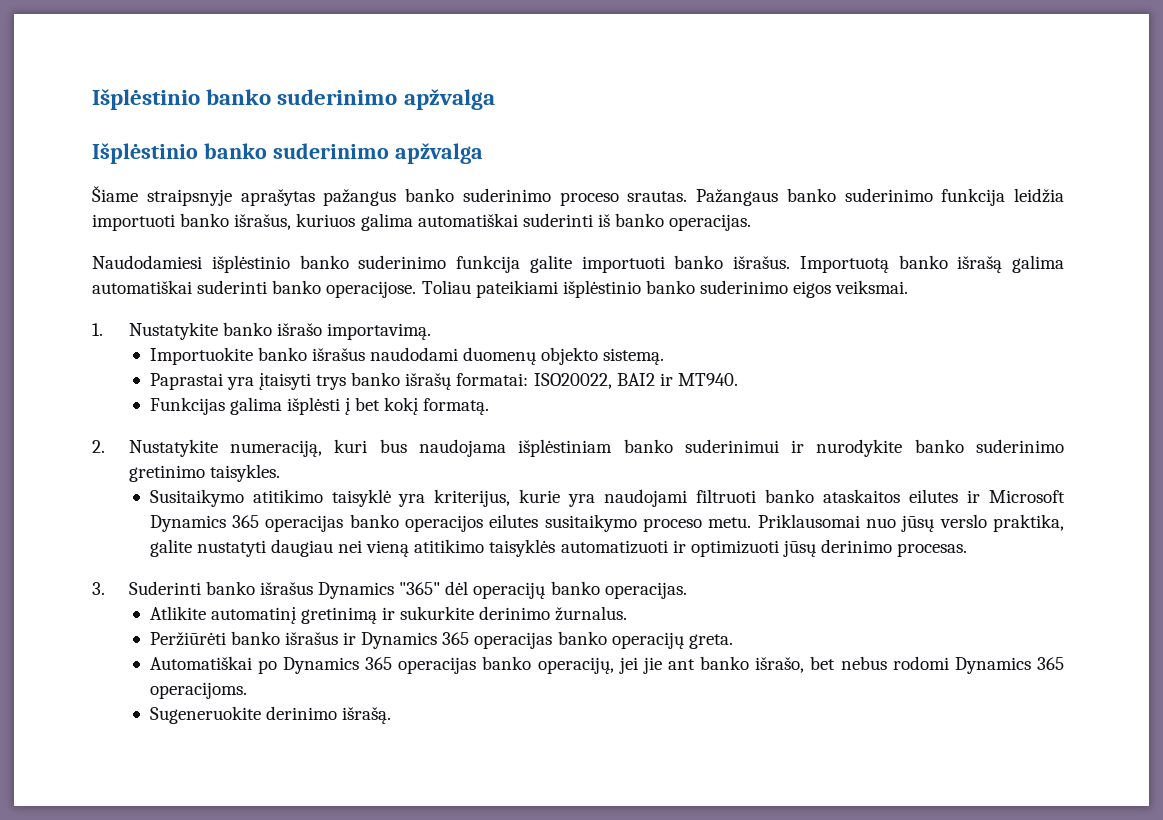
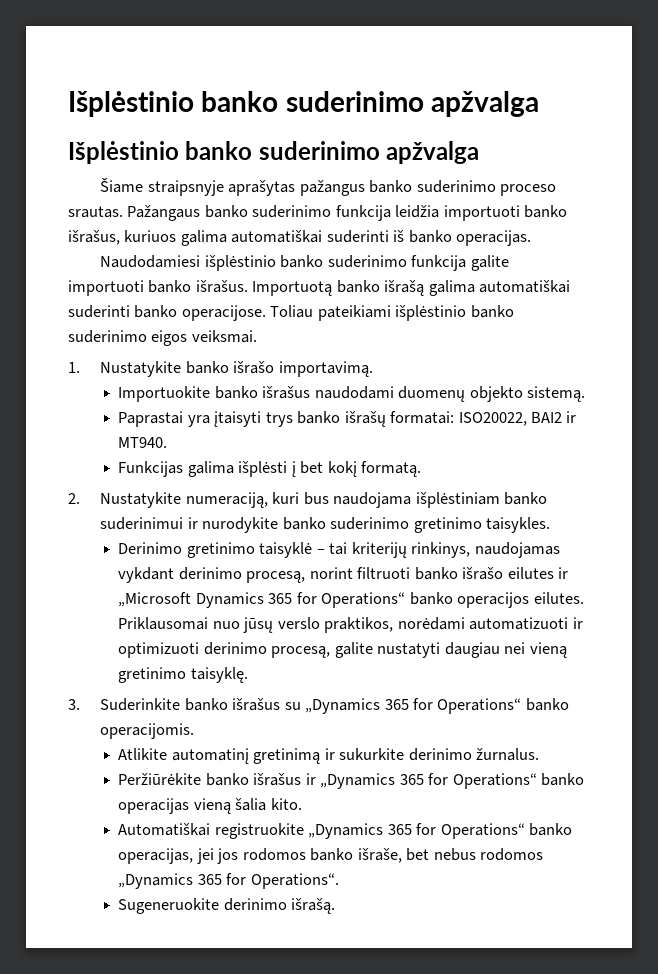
[149,489,688,507] Susitaikymo atitikimo taisyklė yra kriterijus, kurie yra naudojami -> [118,542,560,558] [118,567,353,583] Derinimo gretinimo taisyklė – tai kriterijų rinkinys, naudojamas vykdant derinimo procesą, norint
[823,489,901,503] ataskaitos -> [462,567,504,580] išrašo
[989,490,1066,503] [149,514,1064,532] Microsoft Dynamics 365 operacijas banko operacijos eilutes susitaikymo proceso metu. Priklausomai nuo jūsų verslo praktika, -> [118,592,584,608] [118,617,583,633] [118,642,331,658] „Microsoft Dynamics 365 for Operations“ banko operacijos eilutes. Priklausomai nuo jūsų verslo praktikos, norėdami automatizuoti ir optimizuoti derinimo procesą,
[414,539,968,557] atitikimo taisyklės automatizuoti ir optimizuoti jūsų derinimo procesas. -> [118,667,248,683] gretinimo taisyklę.
[128,581,687,599] Suderinti banko išrašus Dynamics "365" dėl operacijų banko operacijas. -> [100,698,569,714] [100,723,195,739] Suderinkite banko išrašus su „Dynamics 365 for Operations“ banko operacijomis.
[149,632,226,646] Peržiūrėti -> [118,773,202,785] Peržiūrėkite
[361,631,733,649] [149,656,1065,674] [149,682,247,699] Dynamics 365 operacijas banko operacijų greta. // Automatiškai po Dynamics 365 operacijas banko operacijų, jei jie ant banko išrašo, bet nebus rodomi Dynamics 365 operacijoms. -> [320,773,585,789] [118,798,302,814] [118,823,573,839] [118,848,544,864] [118,873,339,889] „Dynamics 365 for Operations“ banko operacijas vieną šalia kito. // Automatiškai registruokite „Dynamics 365 for Operations“ banko operacijas, jei jos rodomos banko išraše, bet nebus rodomos „Dynamics 365 for Operations“.

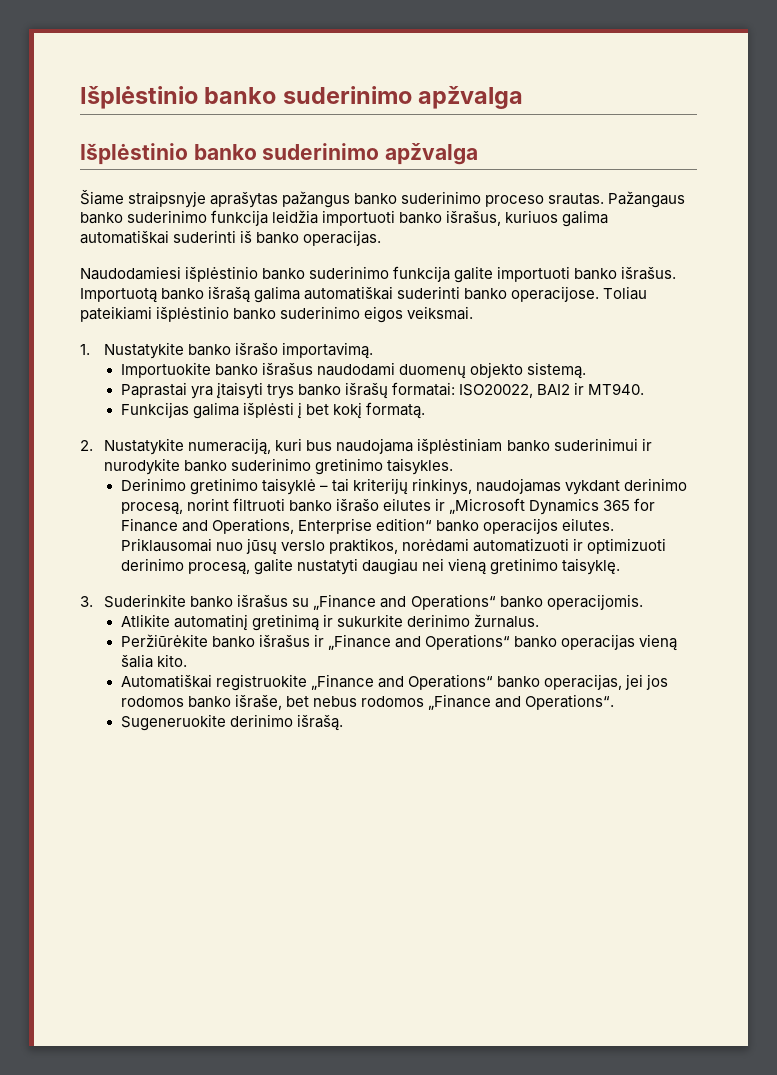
[321,592,406,608] Operations“ -> [120,518,432,534] Finance and Operations, Enterprise edition“
[305,698,433,714] „Dynamics 365 for -> [313,594,407,610] „Finance and
[320,773,449,789] „Dynamics 365 for -> [327,634,421,650] „Finance and
[308,823,437,839] „Dynamics 365 for -> [310,674,404,690] „Finance and
[118,873,247,889] „Dynamics 365 for -> [428,694,522,710] „Finance and

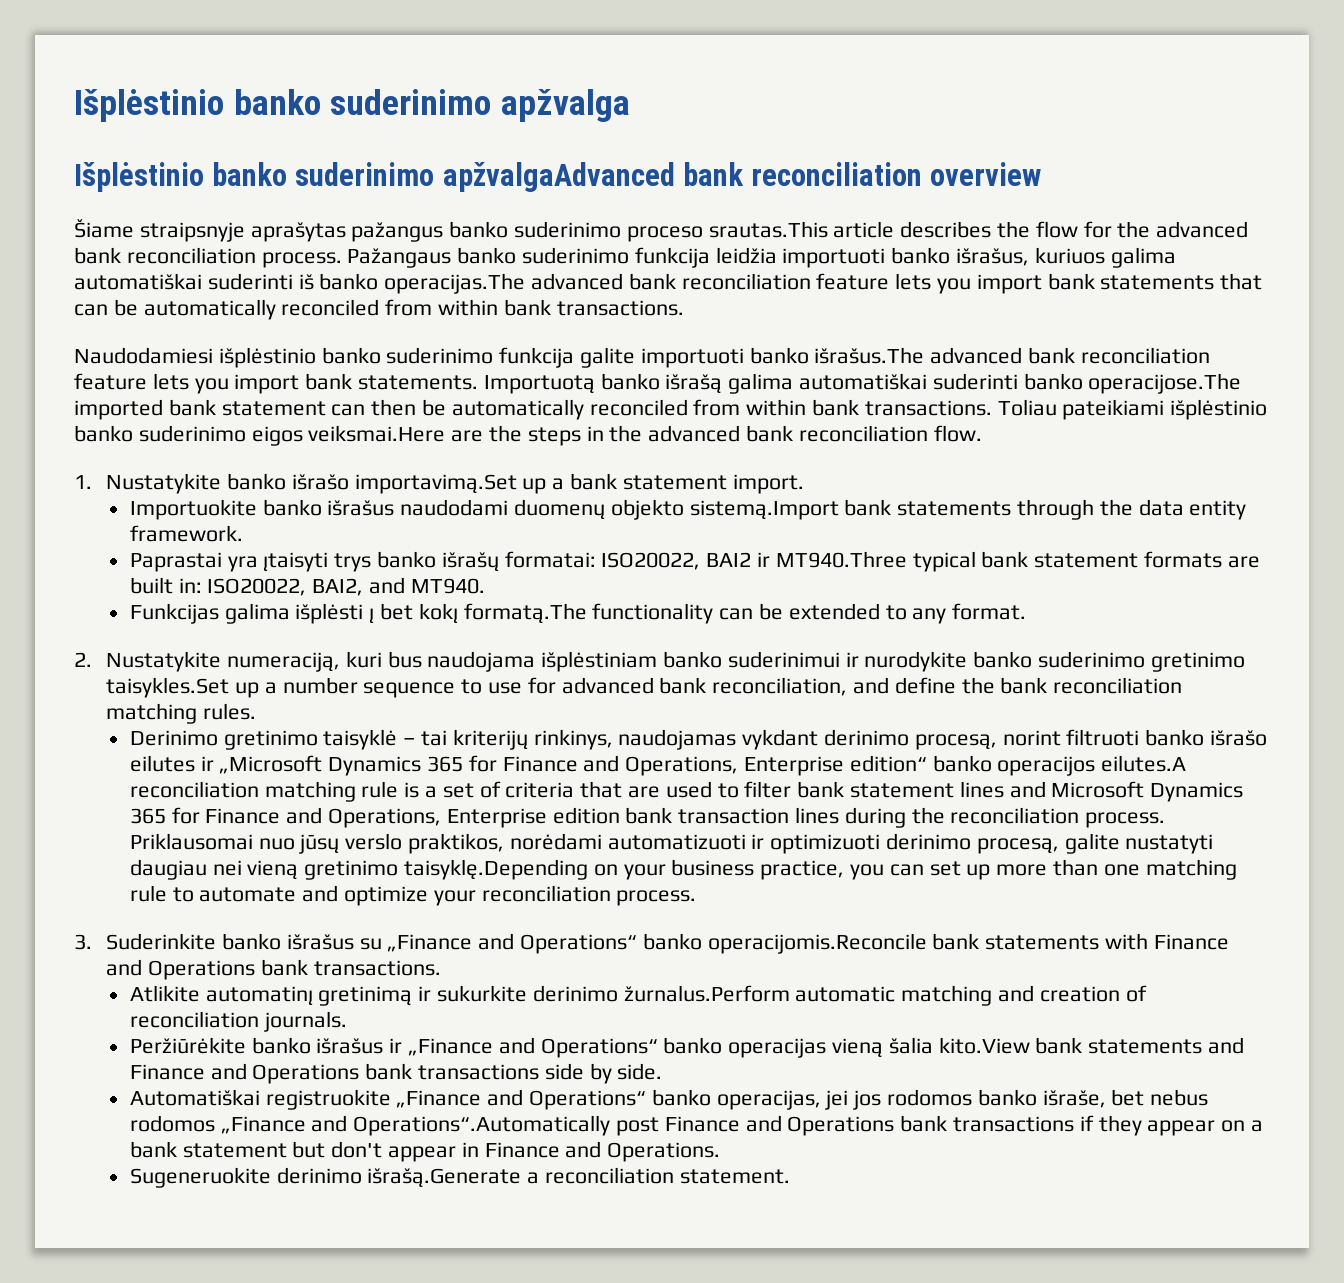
[385,143,479,165] apžvalga -> [442,162,1042,192] apžvalgaAdvanced bank reconciliation overview
[548,193,605,205] srautas. -> [708,221,1249,238] [74,247,342,268] srautas.This article describes the flow for the advanced bank reconciliation process.
[303,230,382,246] operacijas. -> [384,273,1263,294] [74,299,684,320] operacijas.The advanced bank reconciliation feature lets you import bank statements that can be automatically reconciled from within bank transactions.
[621,266,677,280] išrašus. -> [814,347,1210,364] [74,373,479,394] išrašus.The advanced bank reconciliation feature lets you import bank statements.
[511,286,600,302] operacijose. -> [1088,373,1242,394] [74,399,992,420] operacijose.The imported bank statement can then be automatically reconciled from within bank transactions.
[407,306,474,320] [80,342,374,359] veiksmai. // 1. Nustatykite banko išrašo importavimą. -> [308,425,982,446] [74,473,804,494] veiksmai.Here are the steps in the advanced bank reconciliation flow. // 1. Nustatykite banko išrašo importavimą.Set up a bank statement import.
[527,362,587,379] sistemą. -> [689,499,1247,520] [129,525,243,542] sistemą.Import bank statements through the data entity framework.
(585, 388) none -> [775,551,1260,572] [129,577,406,596] MT940.Three typical bank statement formats are built in: ISO20022, BAI2, and
[366,402,426,419] formatą. -> [463,603,1027,624] formatą.The functionality can be extended to any format.
[387,458,454,475] taisykles. -> [106,677,1183,698] [106,703,256,724] taisykles.Set up a number sequence to use for advanced bank reconciliation, and define the bank reconciliation matching rules.
[562,518,615,531] eilutes. -> [1101,755,1187,772] [129,781,1244,802] [129,807,1166,828] eilutes.A reconciliation matching rule is a set of criteria that are used to filter bank statement lines and Microsoft Dynamics 365 for Finance and Operations, Enterprise edition bank transaction lines during the reconciliation process.
[562,558,621,575] taisyklę. -> [404,859,1237,880] [129,885,697,906] taisyklę.Depending on your business practice, you can set up more than one matching rule to automate and optimize your reconciliation process.
[546,594,643,610] operacijomis. -> [707,933,1229,954] [106,959,441,980] operacijomis.Reconcile bank statements with Finance and Operations bank transactions.
[474,614,540,628] žurnalus. -> [623,985,1147,1006] [129,1011,347,1032] žurnalus.Perform automatic matching and creation of reconciliation journals.
[156,654,187,667] kito. -> [938,1037,1245,1054] [129,1063,663,1084] kito.View bank statements and Finance and Operations bank transactions side by side.
[525,694,615,710] [120,714,343,731] Operations“. // Sugeneruokite derinimo išrašą. -> [353,1115,1264,1136] [129,1141,721,1162] [129,1167,790,1188] Operations“.Automatically post Finance and Operations bank transactions if they appear on a bank statement but don't appear in Finance and Operations. // Sugeneruokite derinimo išrašą.Generate a reconciliation statement.

